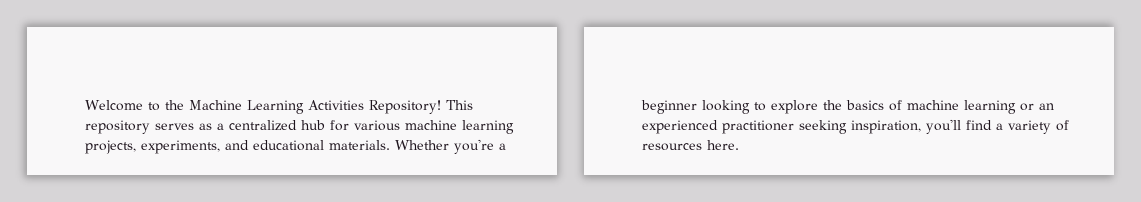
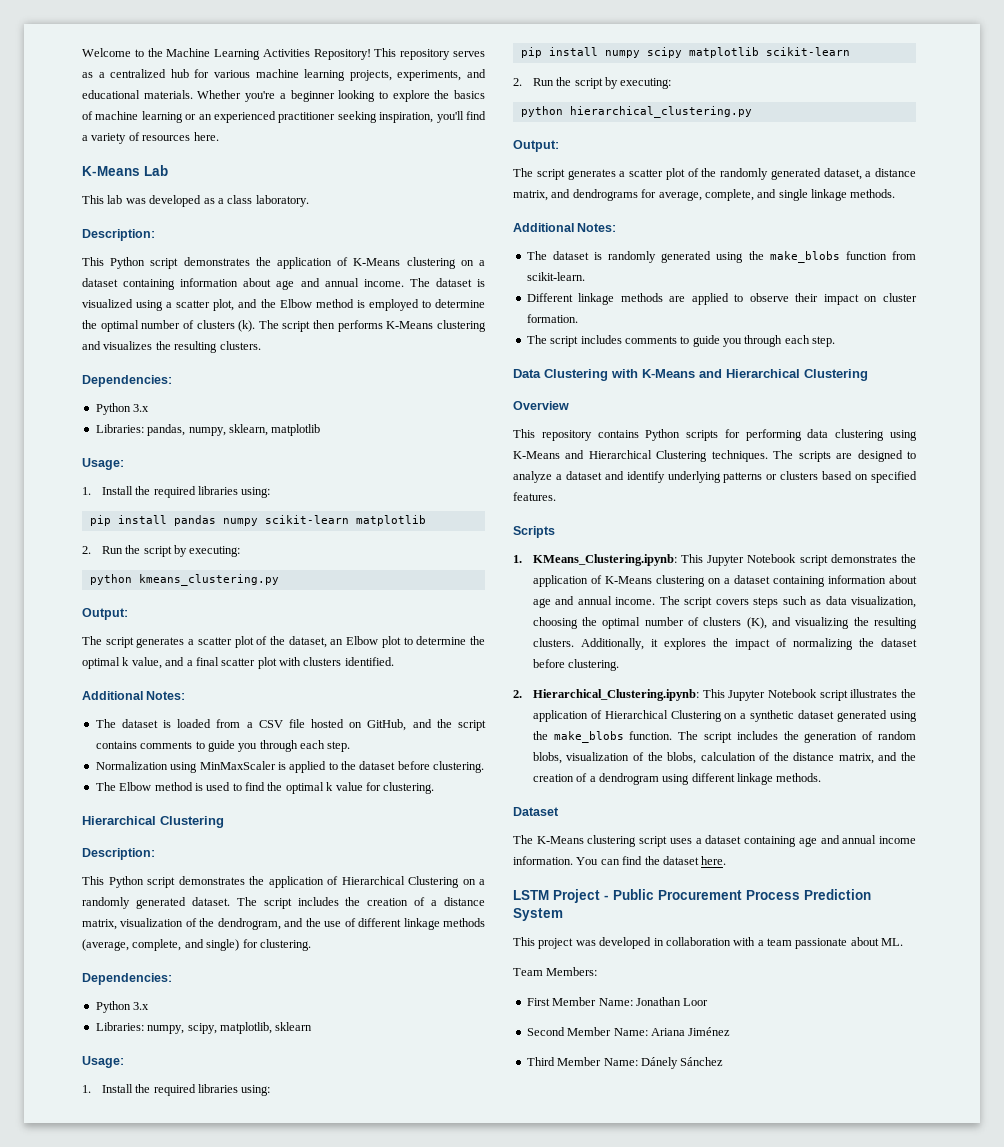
(739, 145) none -> [82,165,168,176] [82,195,309,207] [82,229,155,241] [82,257,485,269] [82,278,486,290] [82,299,485,311] [82,320,486,332] [82,341,261,353] [82,375,172,387] [95,403,150,415] [95,424,321,436] [82,458,124,470] [82,486,271,498] [89,515,426,526] [82,545,241,557] [89,574,279,586] [82,608,128,620] [82,636,486,648] [82,657,394,669] [82,691,186,700] [95,719,486,731] [95,740,351,752] [95,761,485,773] [95,782,435,794] [82,816,224,828] [82,848,155,860] [82,876,485,888] [82,897,485,909] [82,918,485,930] [82,939,311,951] [82,973,172,985] [95,1001,150,1013] [95,1022,313,1034] [82,1056,124,1068] [82,1084,271,1096] [520,47,850,58] [513,77,672,89] [520,106,752,118] [513,140,559,152] [513,168,916,180] [513,189,896,201] [513,223,617,232] [526,251,916,263] [526,272,585,281] [526,293,917,305] [526,314,578,323] [526,335,836,347] [513,369,868,381] [513,401,569,410] [513,429,917,441] [513,450,916,462] [513,471,918,483] [513,492,556,501] [513,526,555,538] [513,554,916,566] [532,575,917,587] [532,596,916,608] [532,617,917,629] [532,638,917,650] [532,659,620,671] [513,689,916,701] [532,710,917,722] [532,731,916,743] [532,752,916,764] [532,773,822,785] [513,807,559,816] [513,835,916,847] [513,856,727,865] [513,889,871,903] [513,908,563,921] [513,937,904,949] [513,967,598,976] [526,997,709,1006] [526,1027,731,1036] [526,1057,724,1069] // K-Means Lab // This lab was developed as a class laboratory. // Description: // This Python script demonstrates the application of K-Means clustering on a dataset containing information about age and annual income. The dataset is visualized using a scatter plot, and the Elbow method is employed to determine the optimal number of clusters (k). The script then performs K-Means clustering and visualizes the resulting clusters. // Dependencies: // Python 3.x // Libraries: pandas, numpy, sklearn, matplotlib // Usage: // 1. Install the required libraries using: // pip install pandas numpy scikit-learn matplotlib // 2. Run the script by executing: // python kmeans_clustering.py // Output: // The script generates a scatter plot of the dataset, an Elbow plot to determine the optimal k value, and a final scatter plot with clusters identified. // Additional Notes: // The dataset is loaded from a CSV file hosted on GitHub, and the script contains comments to guide you through each step. // Normalization using MinMaxScaler is applied to the dataset before clustering. // The Elbow method is used to find the optimal k value for clustering. // Hierarchical Clustering // Description: // This Python script demonstrates the application of Hierarchical Clustering on a randomly generated dataset. The script includes the creation of a distance matrix, visualization of the dendrogram, and the use of different linkage methods (average, complete, and single) for clustering. // Dependencies: // Python 3.x // Libraries: numpy, scipy, matplotlib, sklearn // Usage: // 1. Install the required libraries using: // pip install numpy scipy matplotlib scikit-learn // 2. Run the script by executing: // python hierarchical_clustering.py // Output: // The script generates a scatter plot of the randomly generated dataset, a distance matrix, and dendrograms for average, complete, and single linkage methods. // Additional Notes: // The dataset is randomly generated using the make_blobs function from scikit-learn. // Different linkage methods are applied to observe their impact on cluster formation. // The script includes comments to guide you through each step. // Data Clustering with K-Means and Hierarchical Clustering // Overview // This repository contains Python scripts for performing data clustering using K-Means and Hierarchical Clustering techniques. The scripts are designed to analyze a dataset and identify underlying patterns or clusters based on specified features. // Scripts // 1. KMeans_Clustering.ipynb: This Jupyter Notebook script demonstrates the application of K-Means clustering on a dataset containing information about age and annual income. The script covers steps such as data visualization, choosing the optimal number of clusters (K), and visualizing the resulting clusters. Additionally, it explores the impact of normalizing the dataset before clustering. // 2. Hierarchical_Clustering.ipynb: This Jupyter Notebook script illustrates the application of Hierarchical Clustering on a synthetic dataset generated using the make_blobs function. The script includes the generation of random blobs, visualization of the blobs, calculation of the distance matrix, and the creation of a dendrogram using different linkage methods. // Dataset // The K-Means clustering script uses a dataset containing age and annual income information. You can find the dataset here. // LSTM Project - Public Procurement Process Prediction System // This project was developed in collaboration with a team passionate about ML. // Team Members: // First Member Name: Jonathan Loor // Second Member Name: Ariana Jiménez // Third Member Name: Dánely Sánchez

